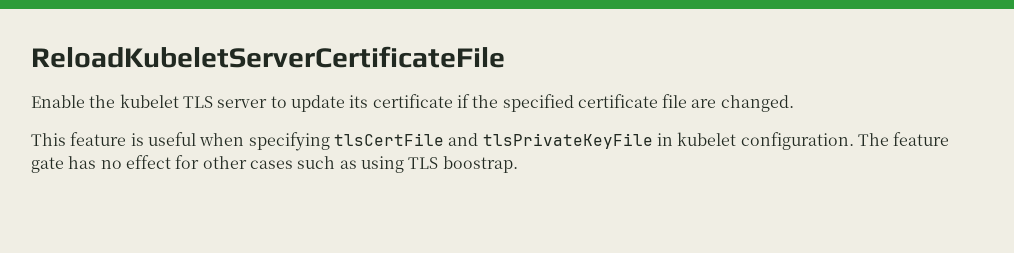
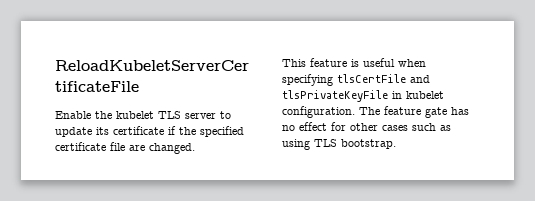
[442,156,518,173] boostrap. -> [341,139,396,149] bootstrap.

